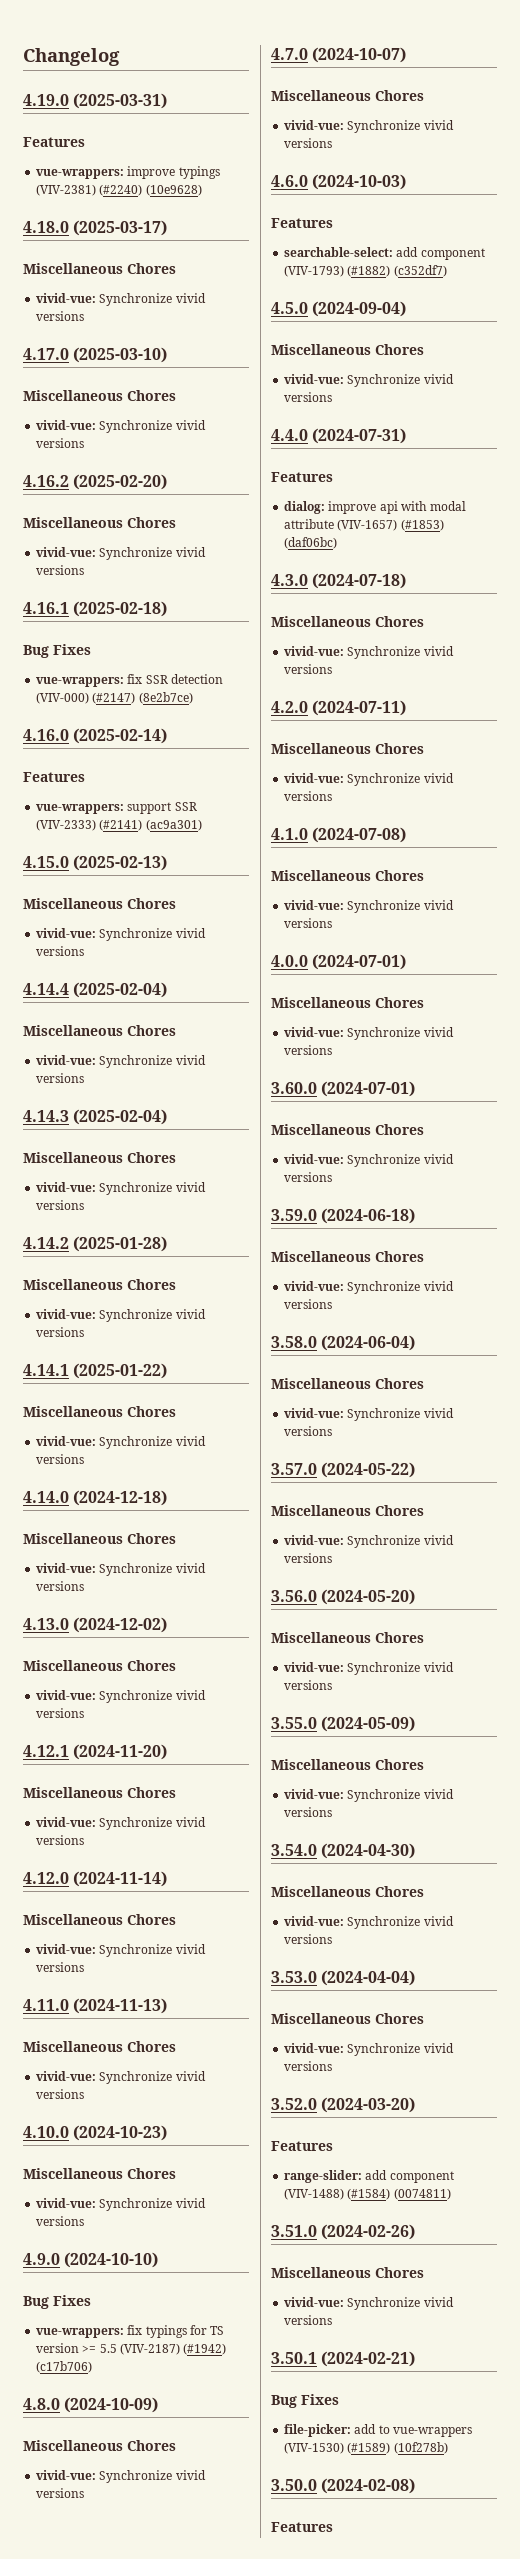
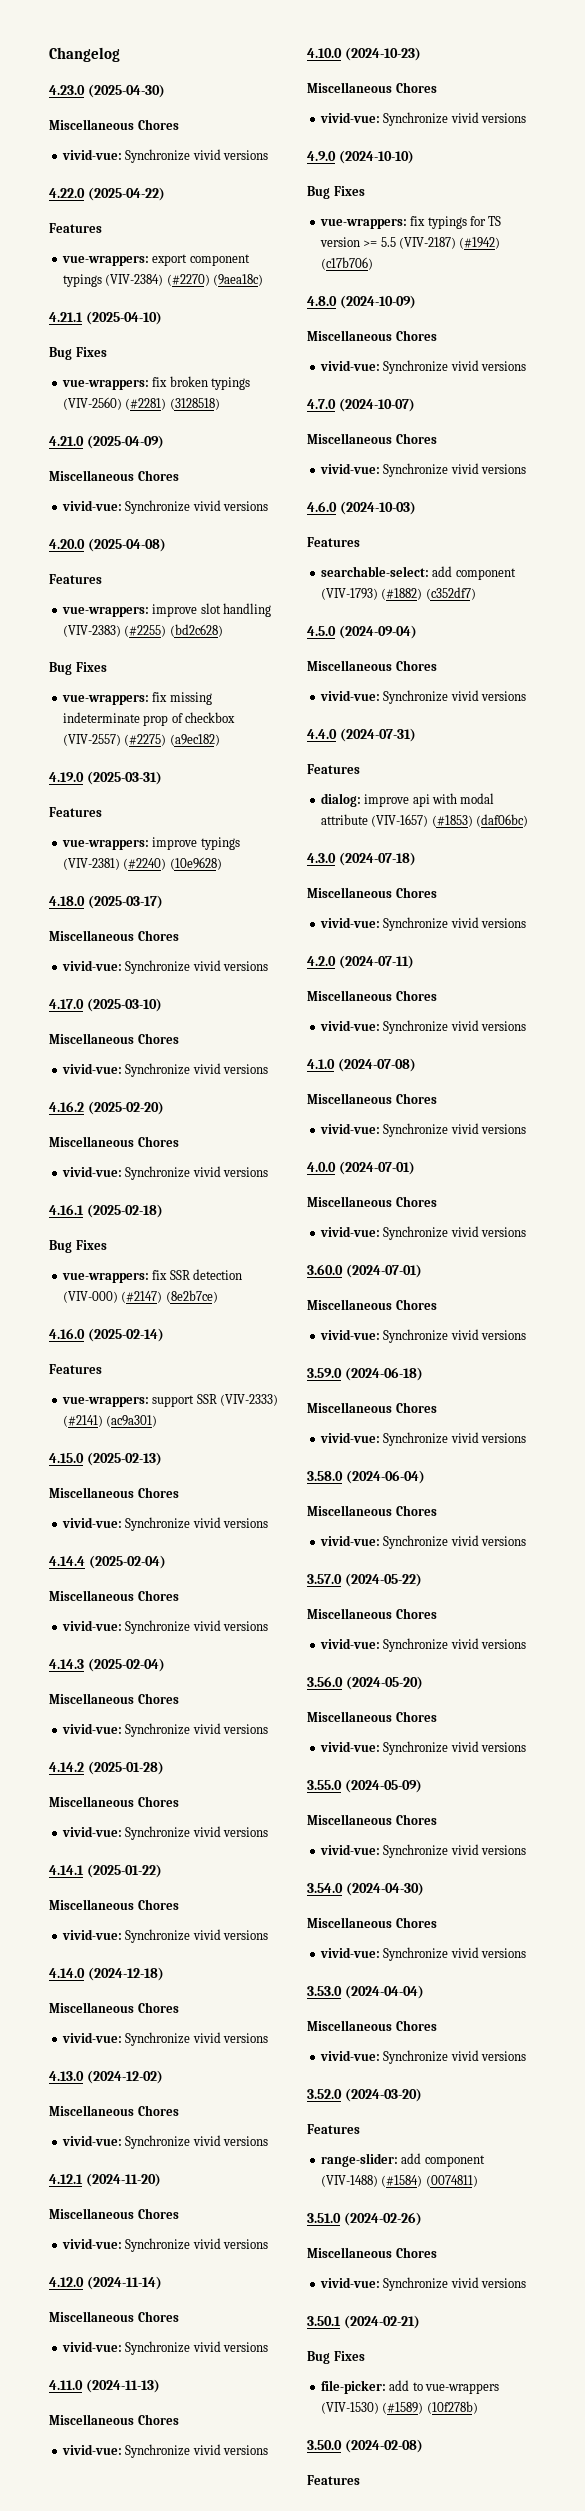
(120, 57) none -> [49,84,165,98] [49,119,179,130] [61,149,268,163] [49,187,165,201] [49,223,102,233] [61,254,250,266] [62,274,263,287] [49,311,162,325] [49,347,107,360] [61,376,250,390] [62,397,220,410] [49,435,164,449] [49,470,179,481] [61,500,268,514] [49,538,166,552] [49,574,102,584] [61,603,271,617] [62,624,223,637] [49,662,107,675] [61,692,212,705] [62,712,235,726] [62,734,220,746] // 4.23.0 (2025-04-30) // Miscellaneous Chores // vivid-vue: Synchronize vivid versions // 4.22.0 (2025-04-22) // Features // vue-wrappers: export component typings (VIV-2384) (#2270) (9aea18c) // 4.21.1 (2025-04-10) // Bug Fixes // vue-wrappers: fix broken typings (VIV-2560) (#2281) (3128518) // 4.21.0 (2025-04-09) // Miscellaneous Chores // vivid-vue: Synchronize vivid versions // 4.20.0 (2025-04-08) // Features // vue-wrappers: improve slot handling (VIV-2383) (#2255) (bd2c628) // Bug Fixes // vue-wrappers: fix missing indeterminate prop of checkbox (VIV-2557) (#2275) (a9ec182)

